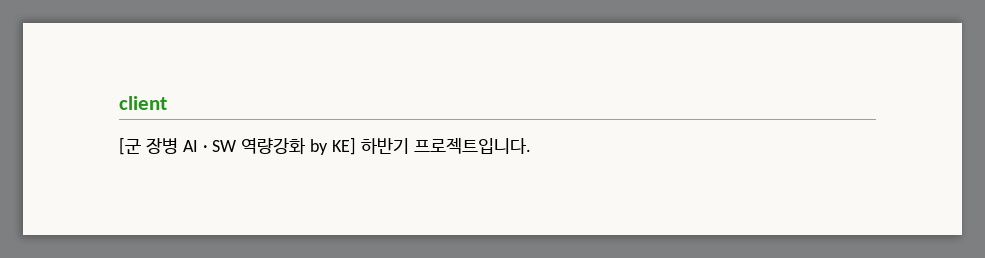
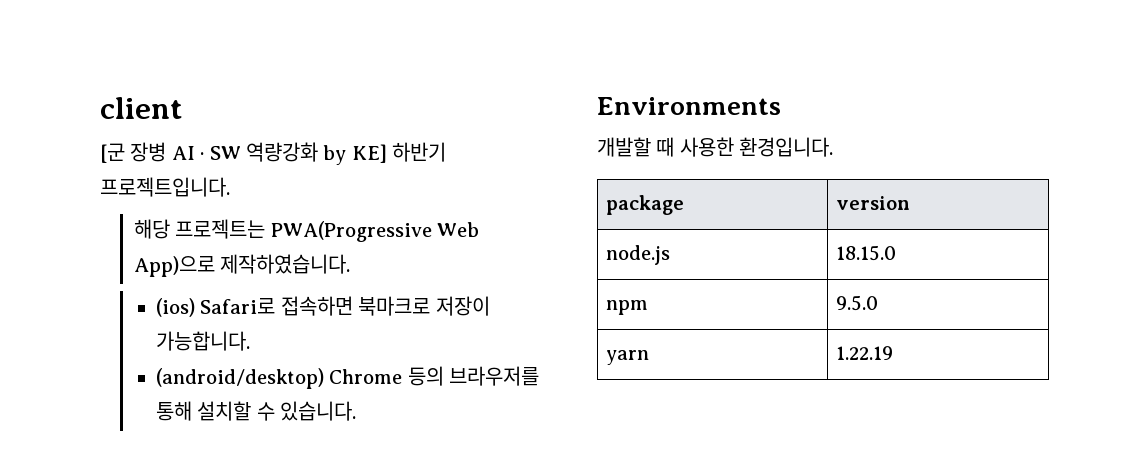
(531, 146) none -> [134,219,480,242] [134,254,351,277] [156,296,490,317] [156,331,251,351] [156,366,540,389] [156,401,357,421] [597,97,781,115] [597,137,834,157] [605,195,684,215] [835,196,910,210] [605,245,670,265] [835,245,896,261] [605,300,648,315] [835,295,878,311] [605,350,649,365] [835,346,893,360] // 해당 프로젝트는 PWA(Progressive Web App)으로 제작하였습니다. // (ios) Safari로 접속하면 북마크로 저장이 가능합니다. // (android/desktop) Chrome 등의 브라우저를 통해 설치할 수 있습니다. // Environments // 개발할 때 사용한 환경입니다. // package | version // node.js | 18.15.0 // npm | 9.5.0 // yarn | 1.22.19

